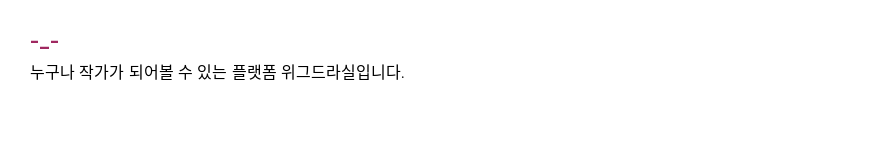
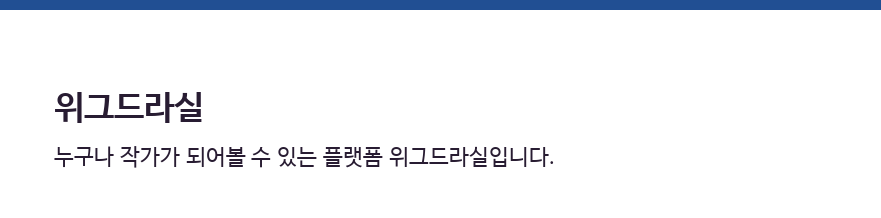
[30,40,59,49] -_- -> [54,92,204,123] 위그드라실

